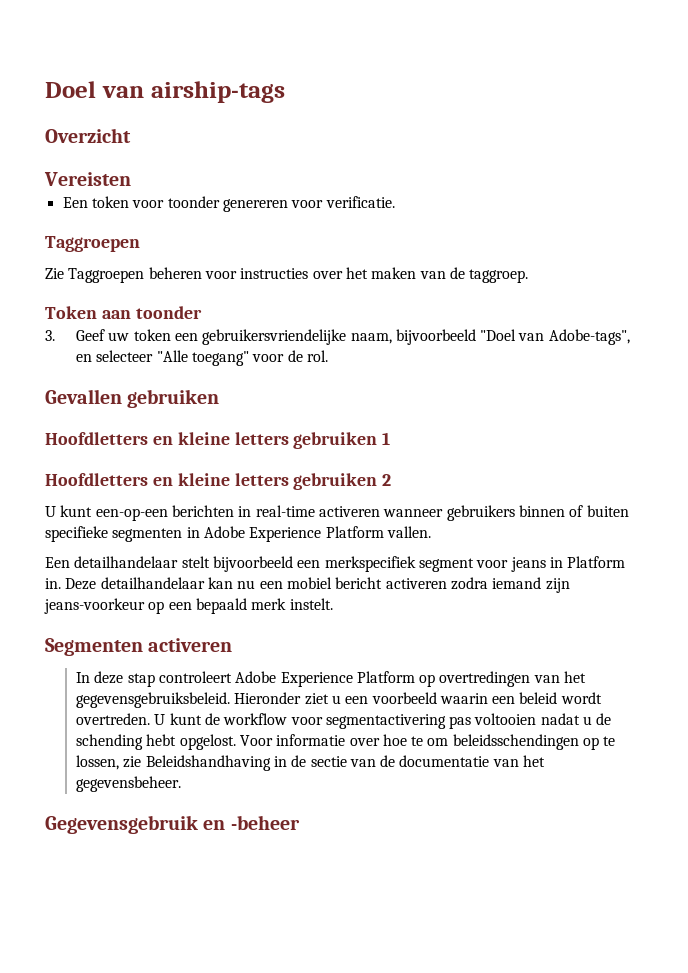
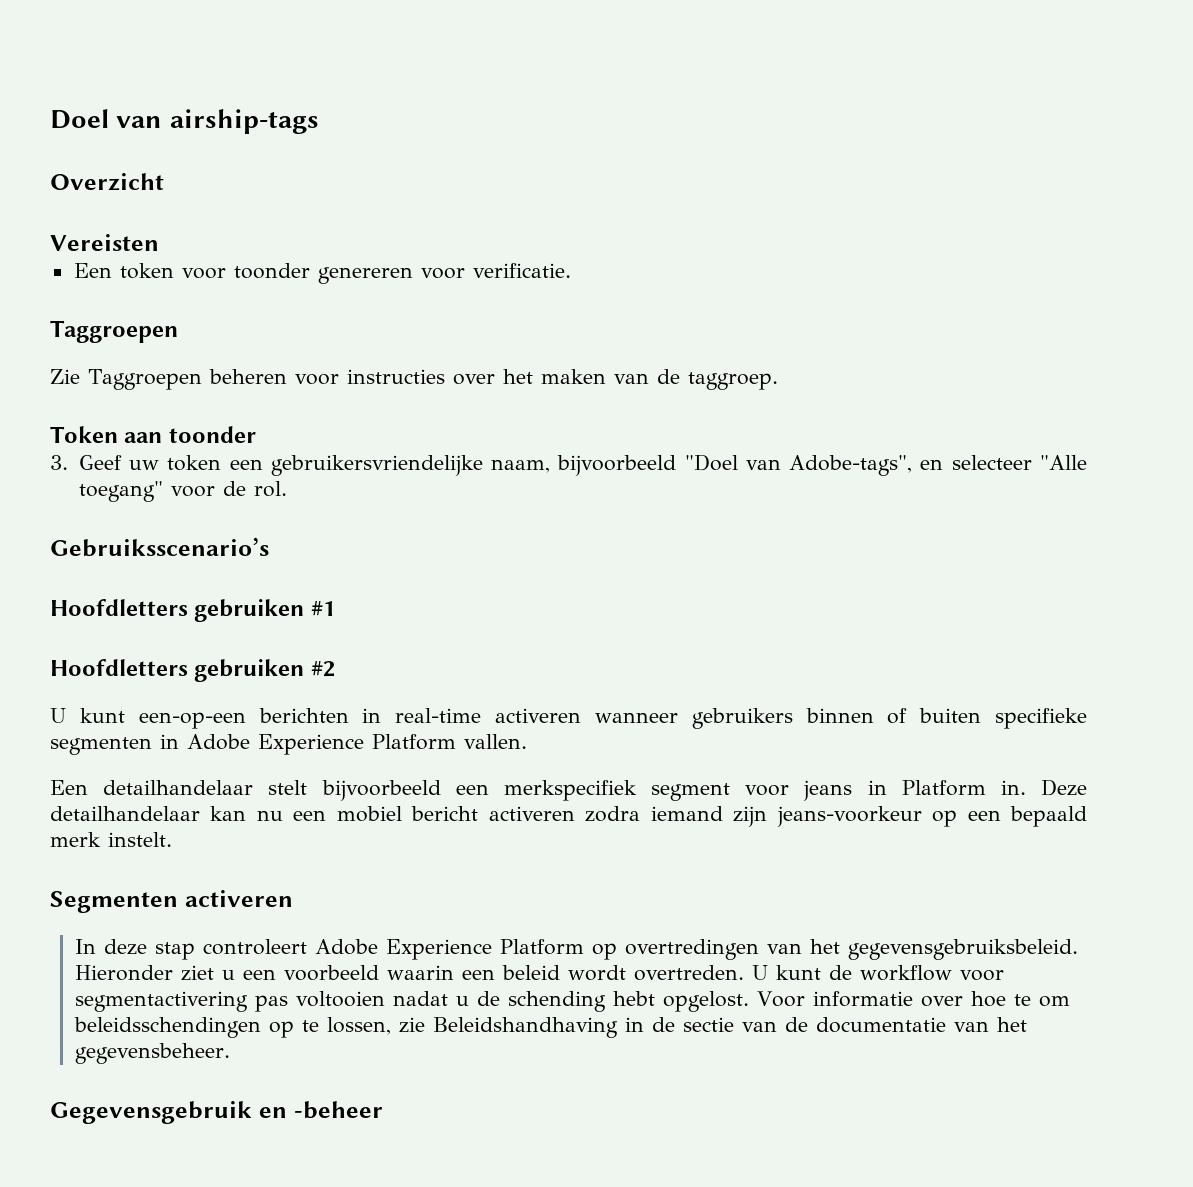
[45,389,220,408] [45,432,391,449] [45,473,392,490] Gevallen gebruiken // Hoofdletters en kleine letters gebruiken 1 // Hoofdletters en kleine letters gebruiken 2 -> [50,537,269,557] [50,599,335,622] [50,659,335,682] Gebruiksscenario’s // Hoofdletters gebruiken #1 // Hoofdletters gebruiken #2

